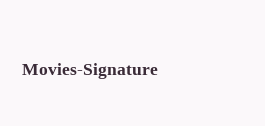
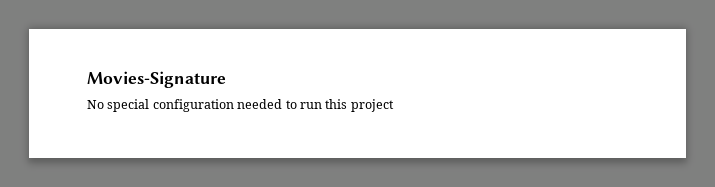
(158, 71) none -> [87,99,394,112] // No special configuration needed to run this project

